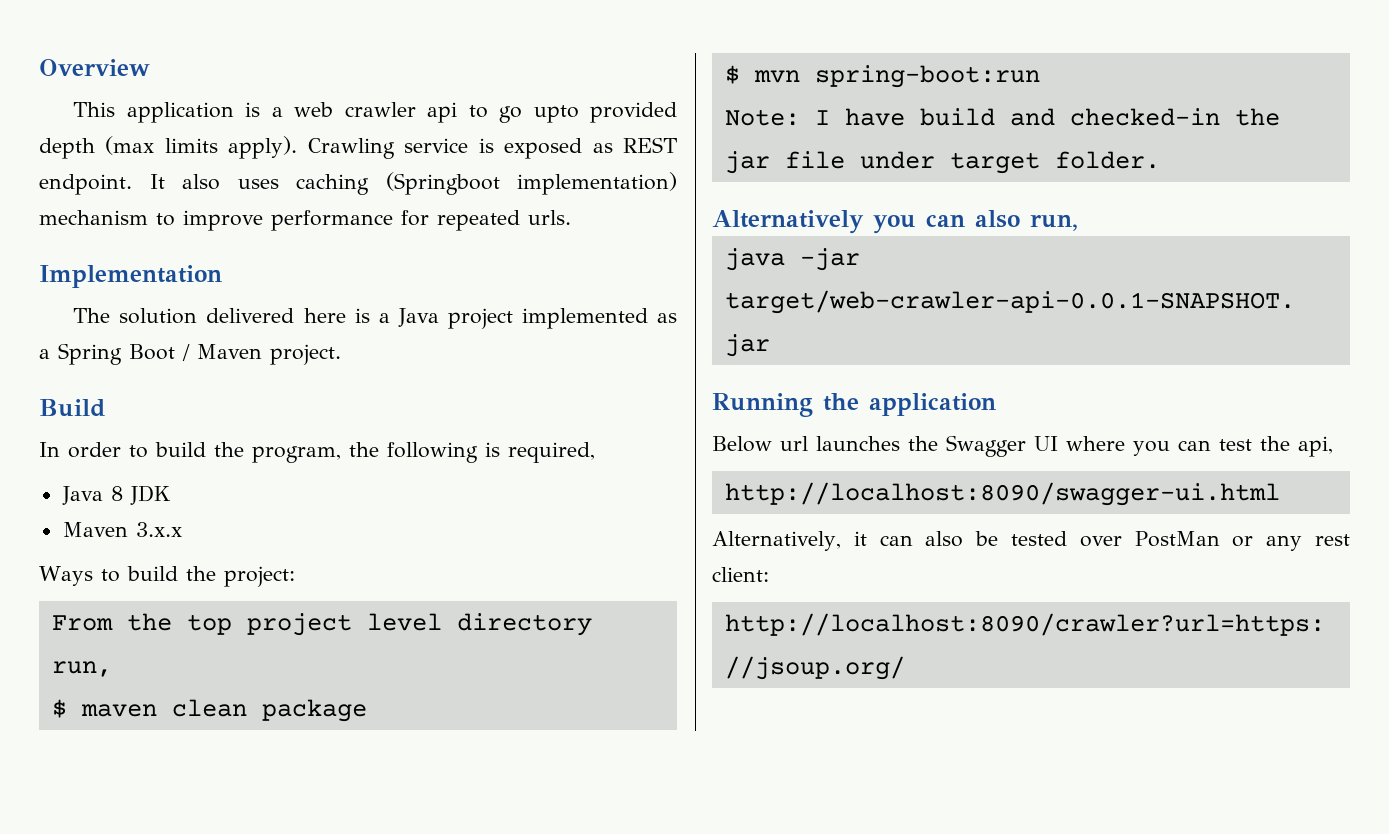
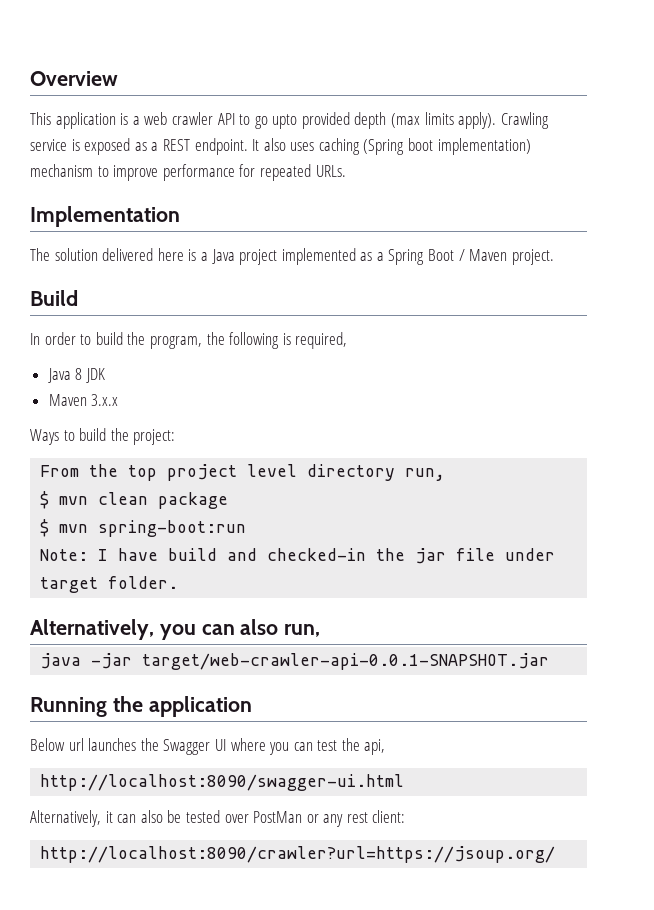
[427,102,458,123] api -> [217,113,235,125] API
(613, 148) none -> [151,142,159,151] a
[385,172,500,195] (Springboot -> [363,138,434,155] (Spring boot
[528,210,571,225] urls. -> [315,165,346,177] URLs.
[80,704,157,717] maven -> [59,496,89,505] mvn
[712,210,864,234] Alternatively -> [30,619,154,640] Alternatively,

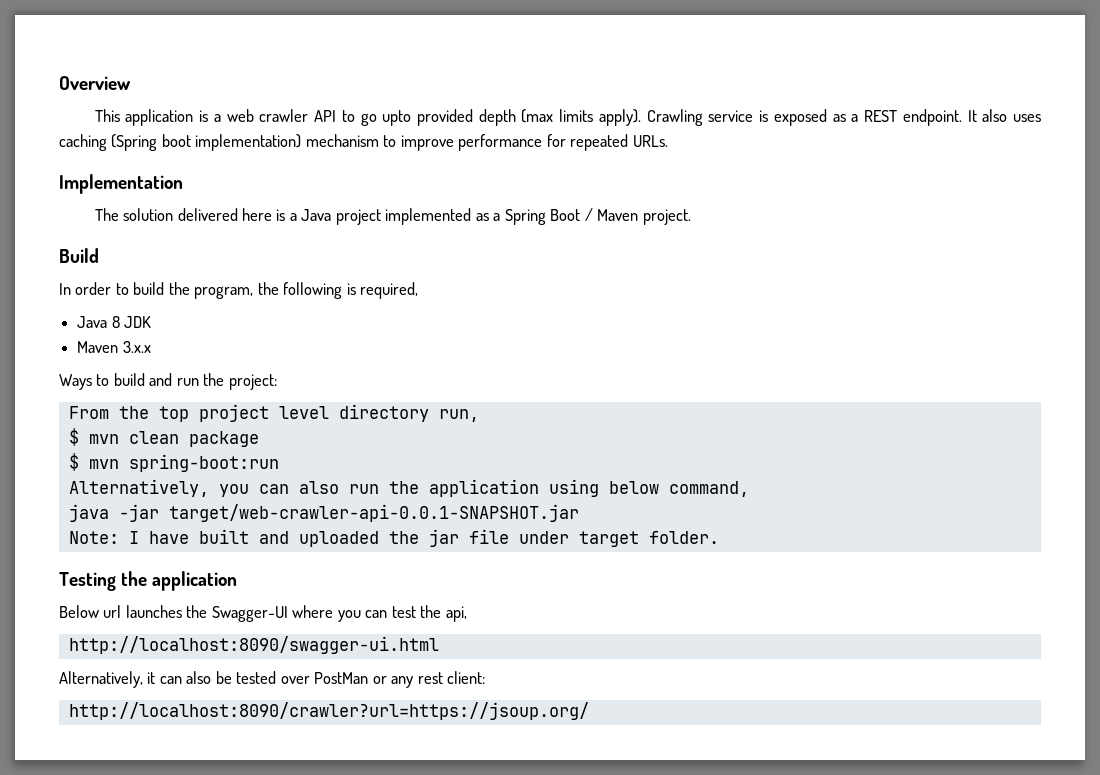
(107, 434) none -> [149,373,199,386] and run
(247, 528) none -> [68,479,749,497] [68,504,579,522] // Alternatively, you can also run the application using below command, // java -jar target/web-crawler-api-0.0.1-SNAPSHOT.jar
[168,548,367,561] build and checked-in -> [198,529,379,547] built and uploaded
[30,619,321,640] [40,653,550,670] [30,697,107,717] Alternatively, you can also run, // java -jar target/web-crawler-api-0.0.1-SNAPSHOT.jar // Running -> [59,572,116,591] Testing
[163,739,226,755] Swagger UI -> [211,606,288,622] Swagger-UI

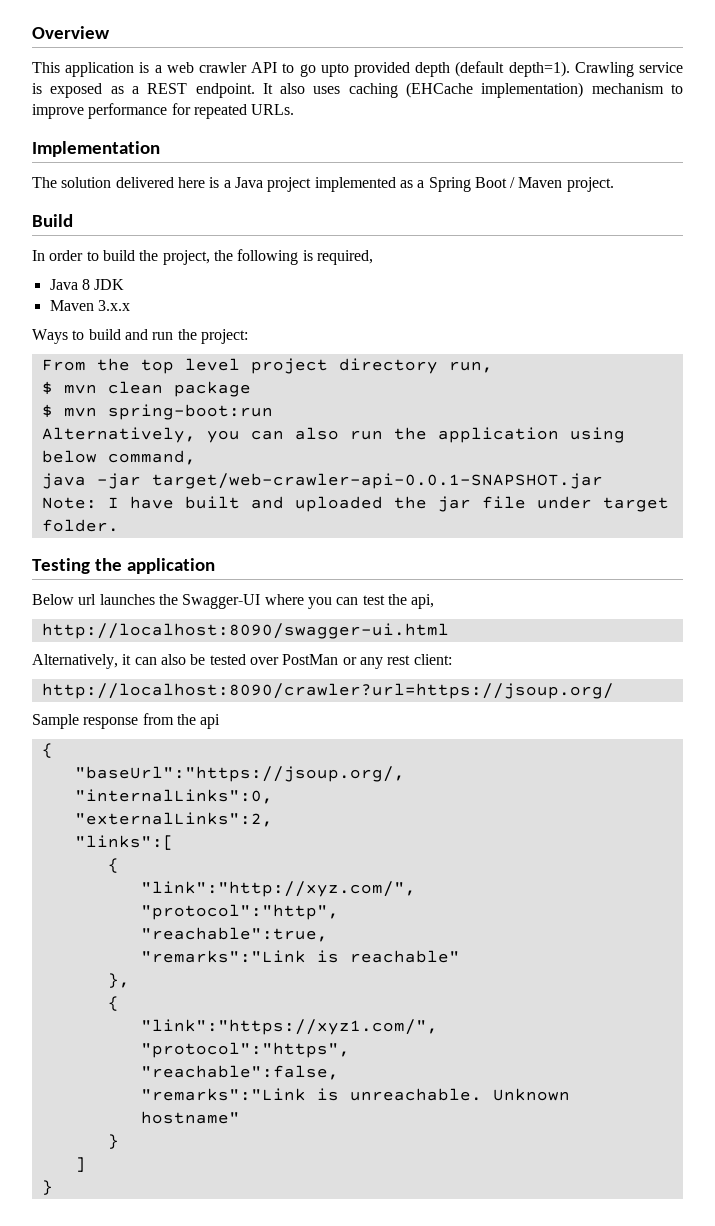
[521,109,641,126] (max limits apply). -> [455,61,570,77] (default depth=1).
[111,134,191,151] (Spring boot -> [406,82,474,98] (EHCache
[194,286,254,299] program, -> [162,250,210,265] project,
[198,404,329,422] project level -> [184,358,328,374] level project
(589, 711) none -> [32,713,221,729] [41,743,53,758] [74,766,405,782] [74,789,273,804] [74,812,273,827] [74,835,174,850] [107,858,119,873] [140,881,416,897] [140,904,339,920] [140,927,328,942] [140,950,460,963] [107,973,130,988] [107,996,119,1011] [140,1019,438,1035] [140,1042,350,1058] [140,1065,339,1080] [140,1088,570,1101] [140,1111,240,1124] [107,1134,119,1149] [74,1157,86,1172] [41,1180,53,1195] // Sample response from the api // { // "baseUrl":"https://jsoup.org/, // "internalLinks":0, // "externalLinks":2, // "links":[ // { // "link":"http://xyz.com/", // "protocol":"http", // "reachable":true, // "remarks":"Link is reachable" // }, // { // "link":"https://xyz1.com/", // "protocol":"https", // "reachable":false, // "remarks":"Link is unreachable. Unknown hostname" // } // ] // }

